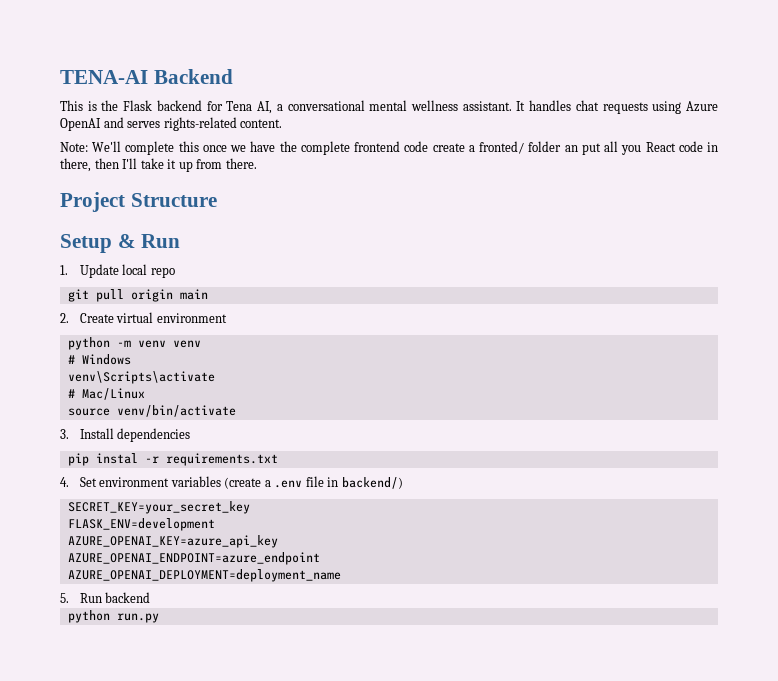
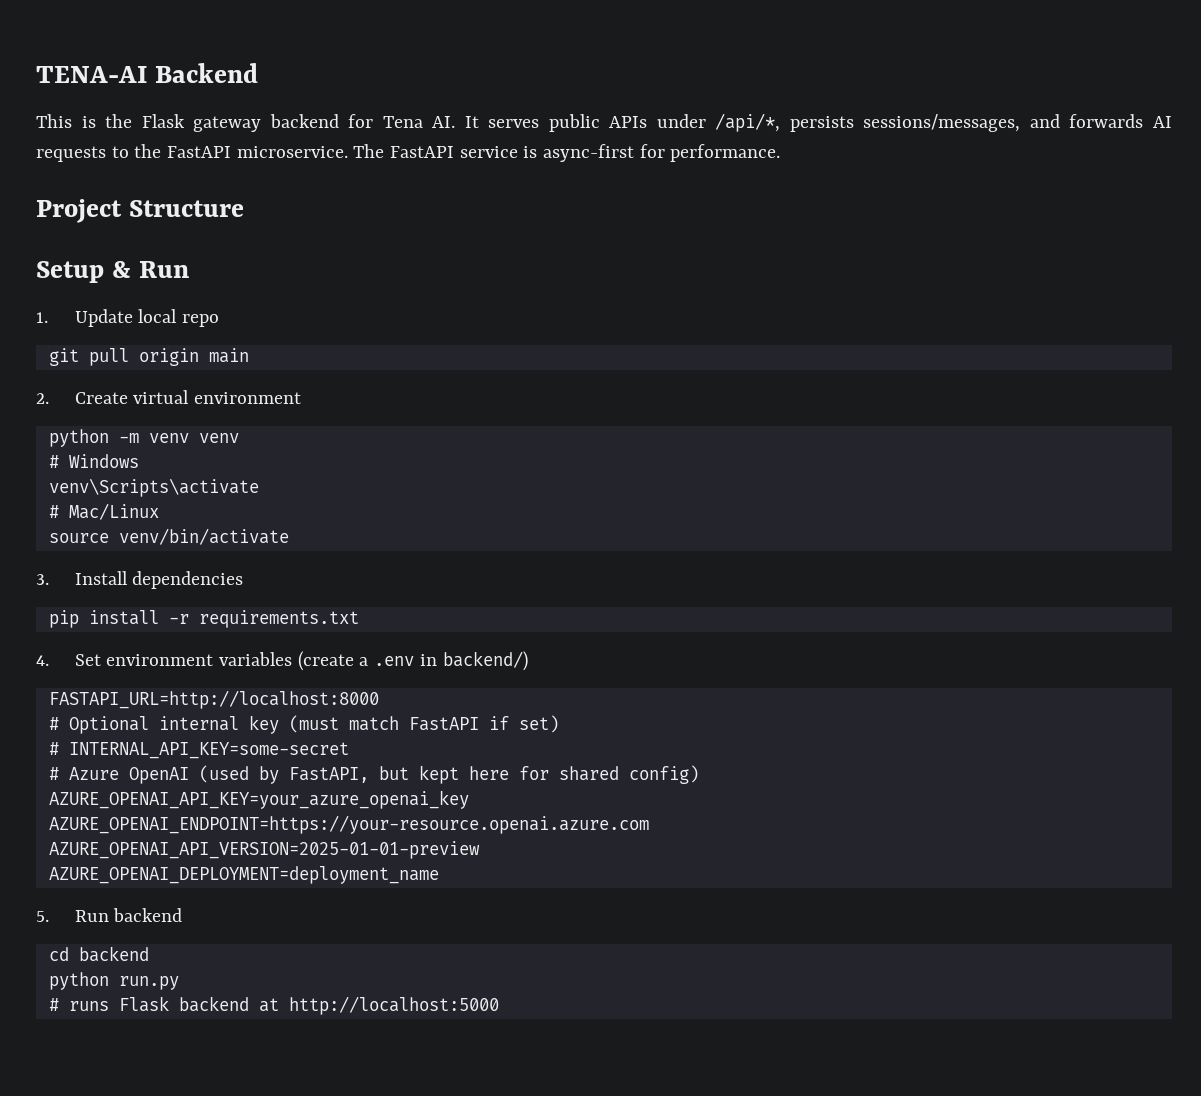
(153, 105) none -> [193,116,262,132] gateway
[257,100,718,114] [60,117,283,131] [60,141,718,155] [60,158,257,172] AI, a conversational mental wellness assistant. It handles chat requests using Azure OpenAI and serves rights-related content. // Note: We'll complete this once we have the complete frontend code create a fronted/ folder an put all you React code in there, then I'll take it up from there. -> [432,113,1172,132] [36,144,781,162] AI. It serves public APIs under /api/*, persists sessions/messages, and forwards AI requests to the FastAPI microservice. The FastAPI service is async-first for performance.
[95,453,138,464] instal -> [88,610,159,625] install
[305,476,324,487] file -> (415, 661) none
[67,501,250,514] [67,518,215,531] [67,535,278,548] [67,552,320,565] SECRET_KEY=your_secret_key // FLASK_ENV=development // AZURE_OPENAI_KEY=azure_api_key // AZURE_OPENAI_ENDPOINT=azure_endpoint -> [48,690,379,709] [48,715,559,734] [48,742,349,759] [48,765,699,784] [48,790,469,809] [48,815,649,834] [48,841,480,859] FASTAPI_URL=http://localhost:8000 // # Optional internal key (must match FastAPI if set) // # INTERNAL_API_KEY=some-secret // # Azure OpenAI (used by FastAPI, but kept here for shared config) // AZURE_OPENAI_API_KEY=your_azure_openai_key // AZURE_OPENAI_ENDPOINT=https://your-resource.openai.azure.com // AZURE_OPENAI_API_VERSION=2025-01-01-preview
(151, 597) none -> [48,946,149,962] // cd backend
(159, 618) none -> [48,996,499,1015] // # runs Flask backend at http://localhost:5000

